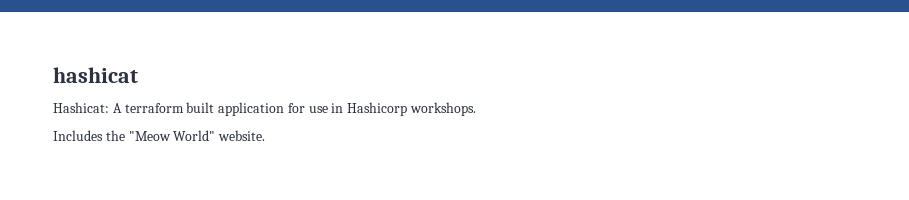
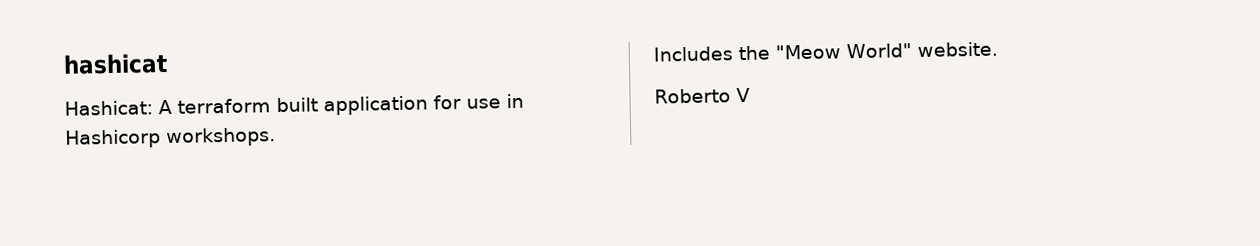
(266, 135) none -> [654,87,750,104] // Roberto V

